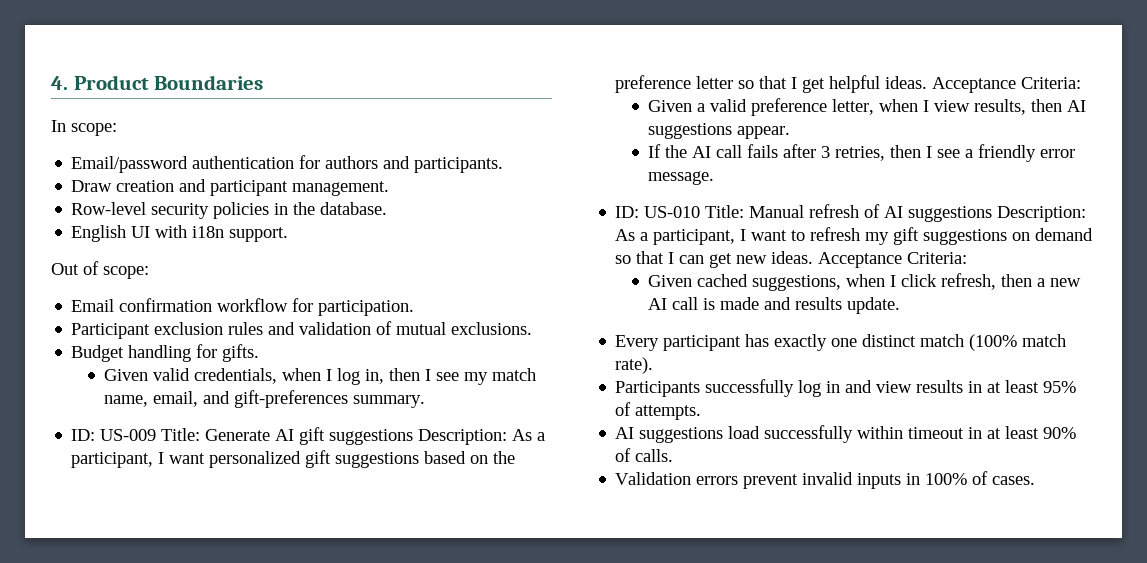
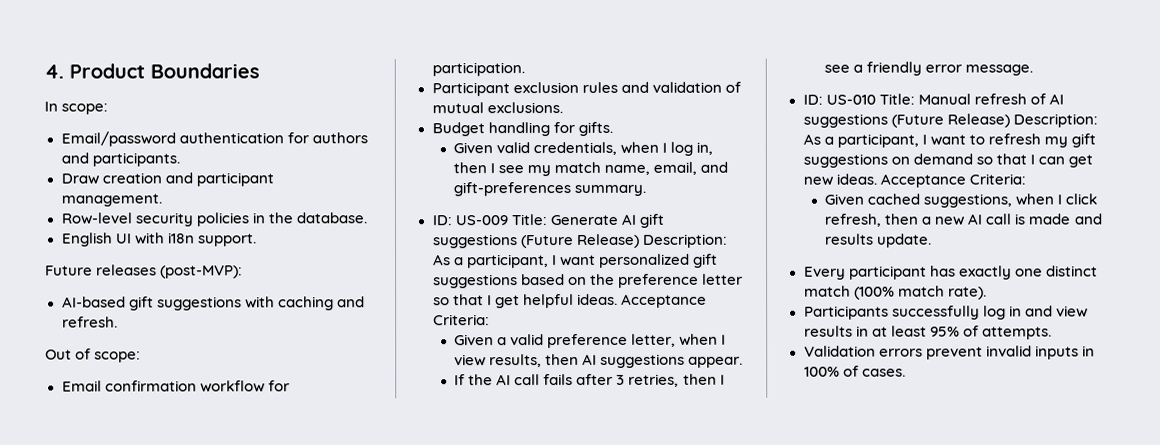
(289, 234) none -> [45,264,244,279] [61,296,365,311] [61,316,118,328] // Future releases (post-MVP): // AI-based gift suggestions with caching and refresh.
(414, 437) none -> [520,233,640,249] (Future Release)
(993, 214) none -> [890,113,1010,128] (Future Release)
[615,425,1077,443] [615,448,674,462] // AI suggestions load successfully within timeout in at least 90% of calls. -> (1052, 333) none

